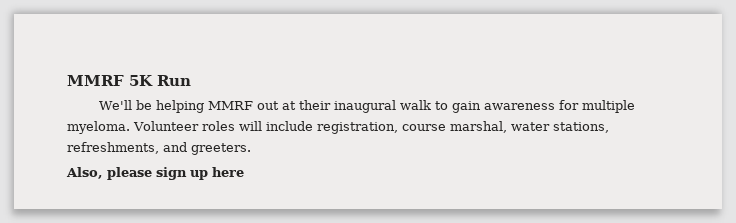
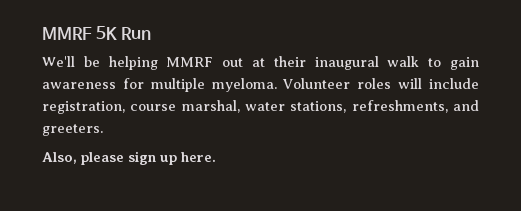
[212,167,244,177] here -> [181,152,216,162] here.

